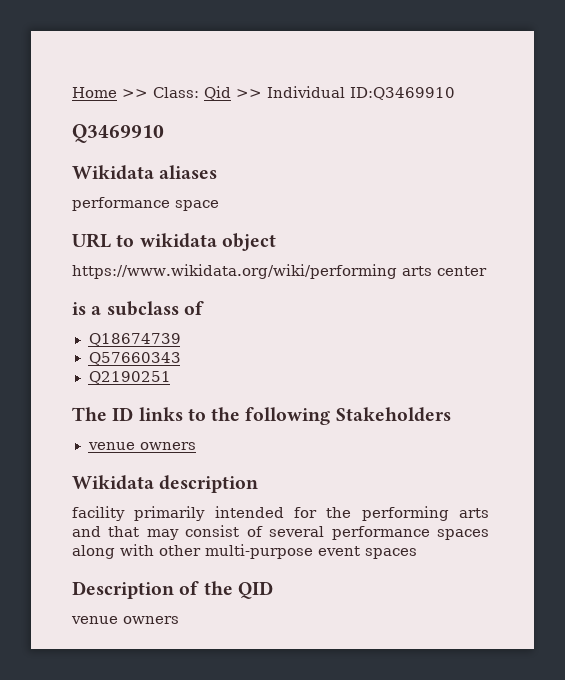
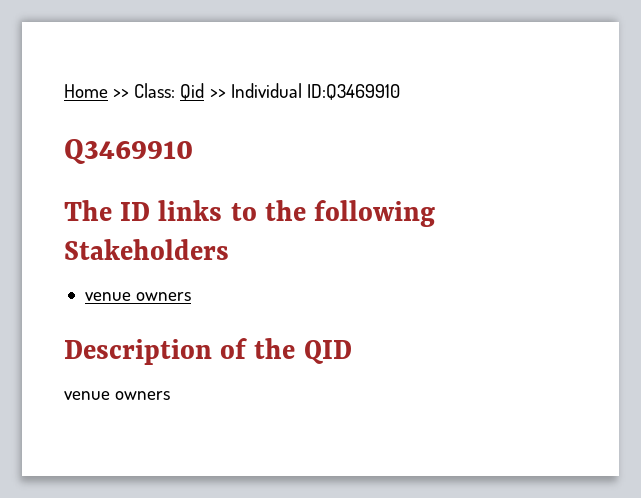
[72,165,218,180] [72,197,219,211] [72,233,276,251] [72,264,487,279] [72,301,204,316] [88,333,181,346] [88,352,181,365] [88,371,171,384] // Wikidata aliases // performance space // URL to wikidata object // https://www.wikidata.org/wiki/performing arts center // is a subclass of // Q18674739 // Q57660343 // Q2190251 -> (193, 151) none
[72,475,259,493] [72,506,489,521] [72,525,489,540] [72,544,417,559] // Wikidata description // facility primarily intended for the performing arts and that may consist of several performance spaces along with other multi-purpose event spaces -> (192, 296) none

